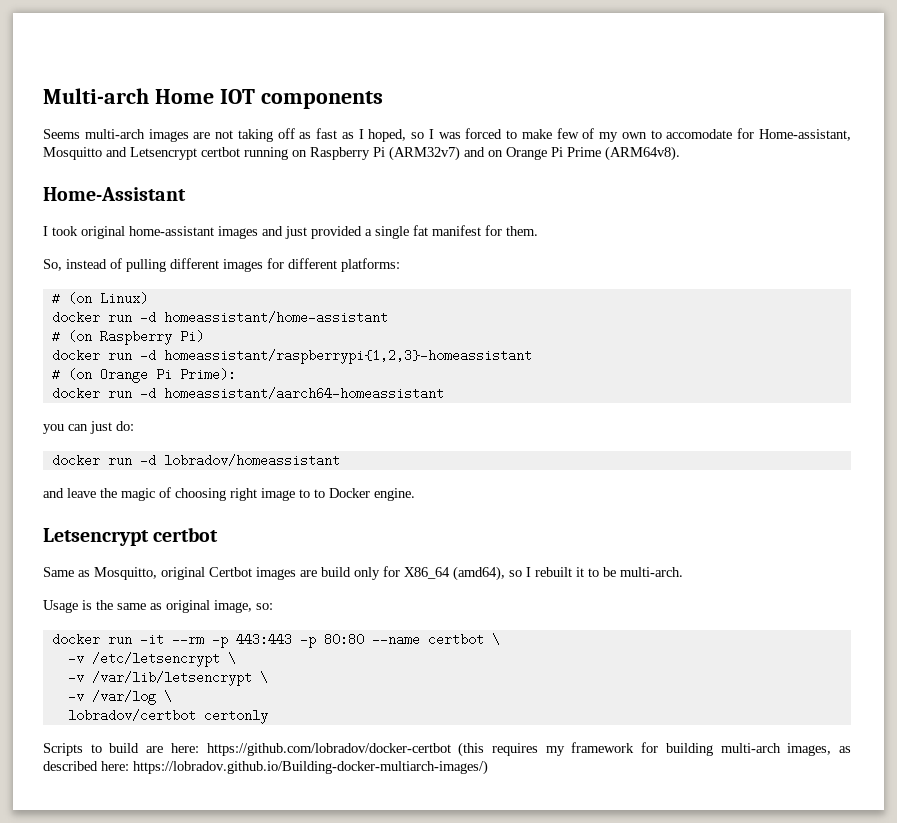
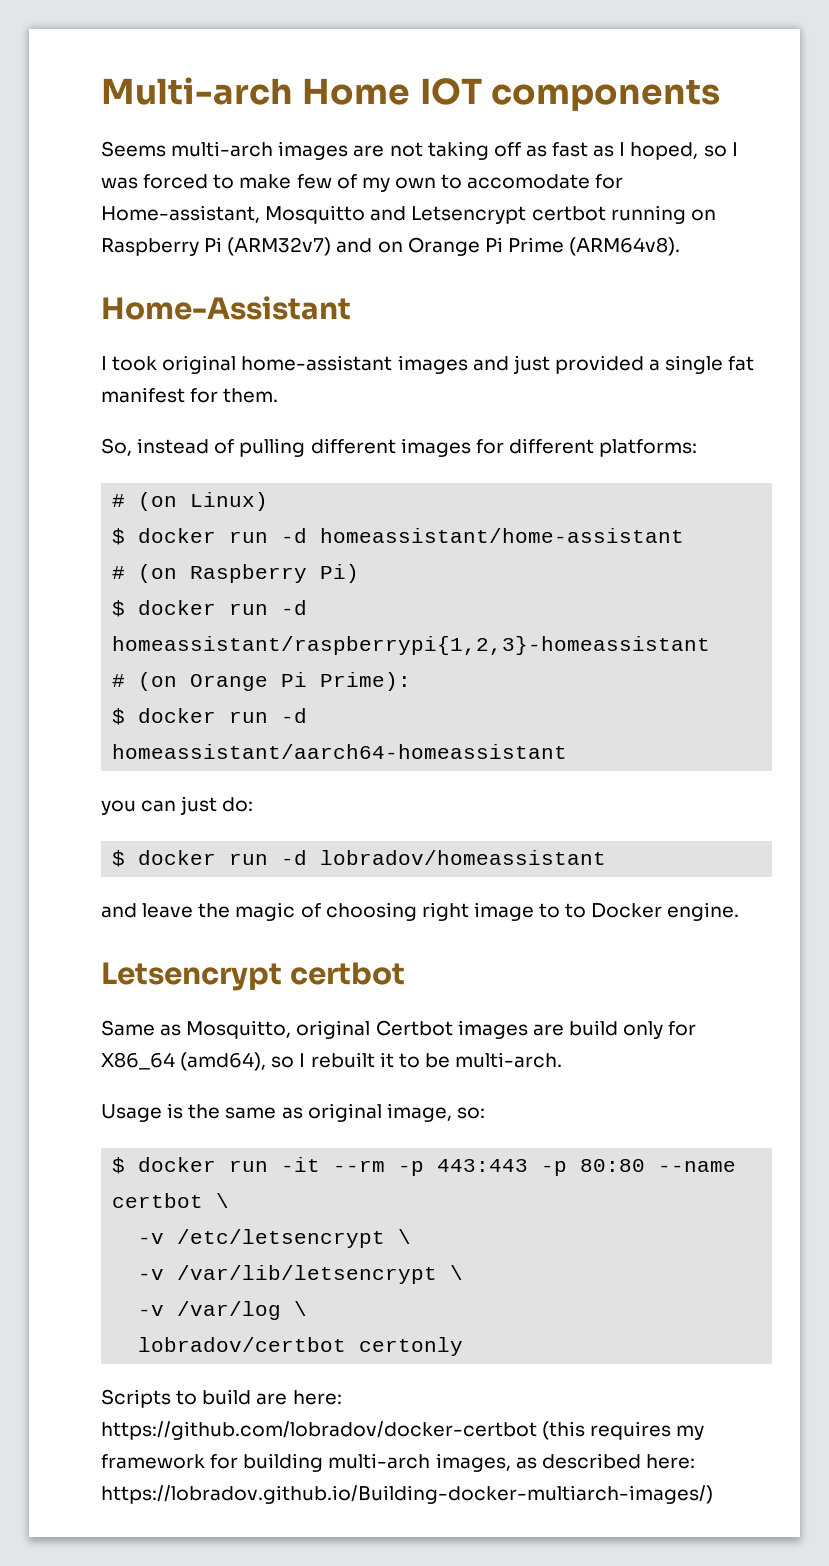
(148, 298) none -> [112,528,126,545] $
(204, 336) none -> [112,600,126,617] $
(236, 374) none -> [112,708,126,725] $
(134, 426) none -> [112,850,126,867] $
(273, 606) none -> [112,1157,126,1174] $

